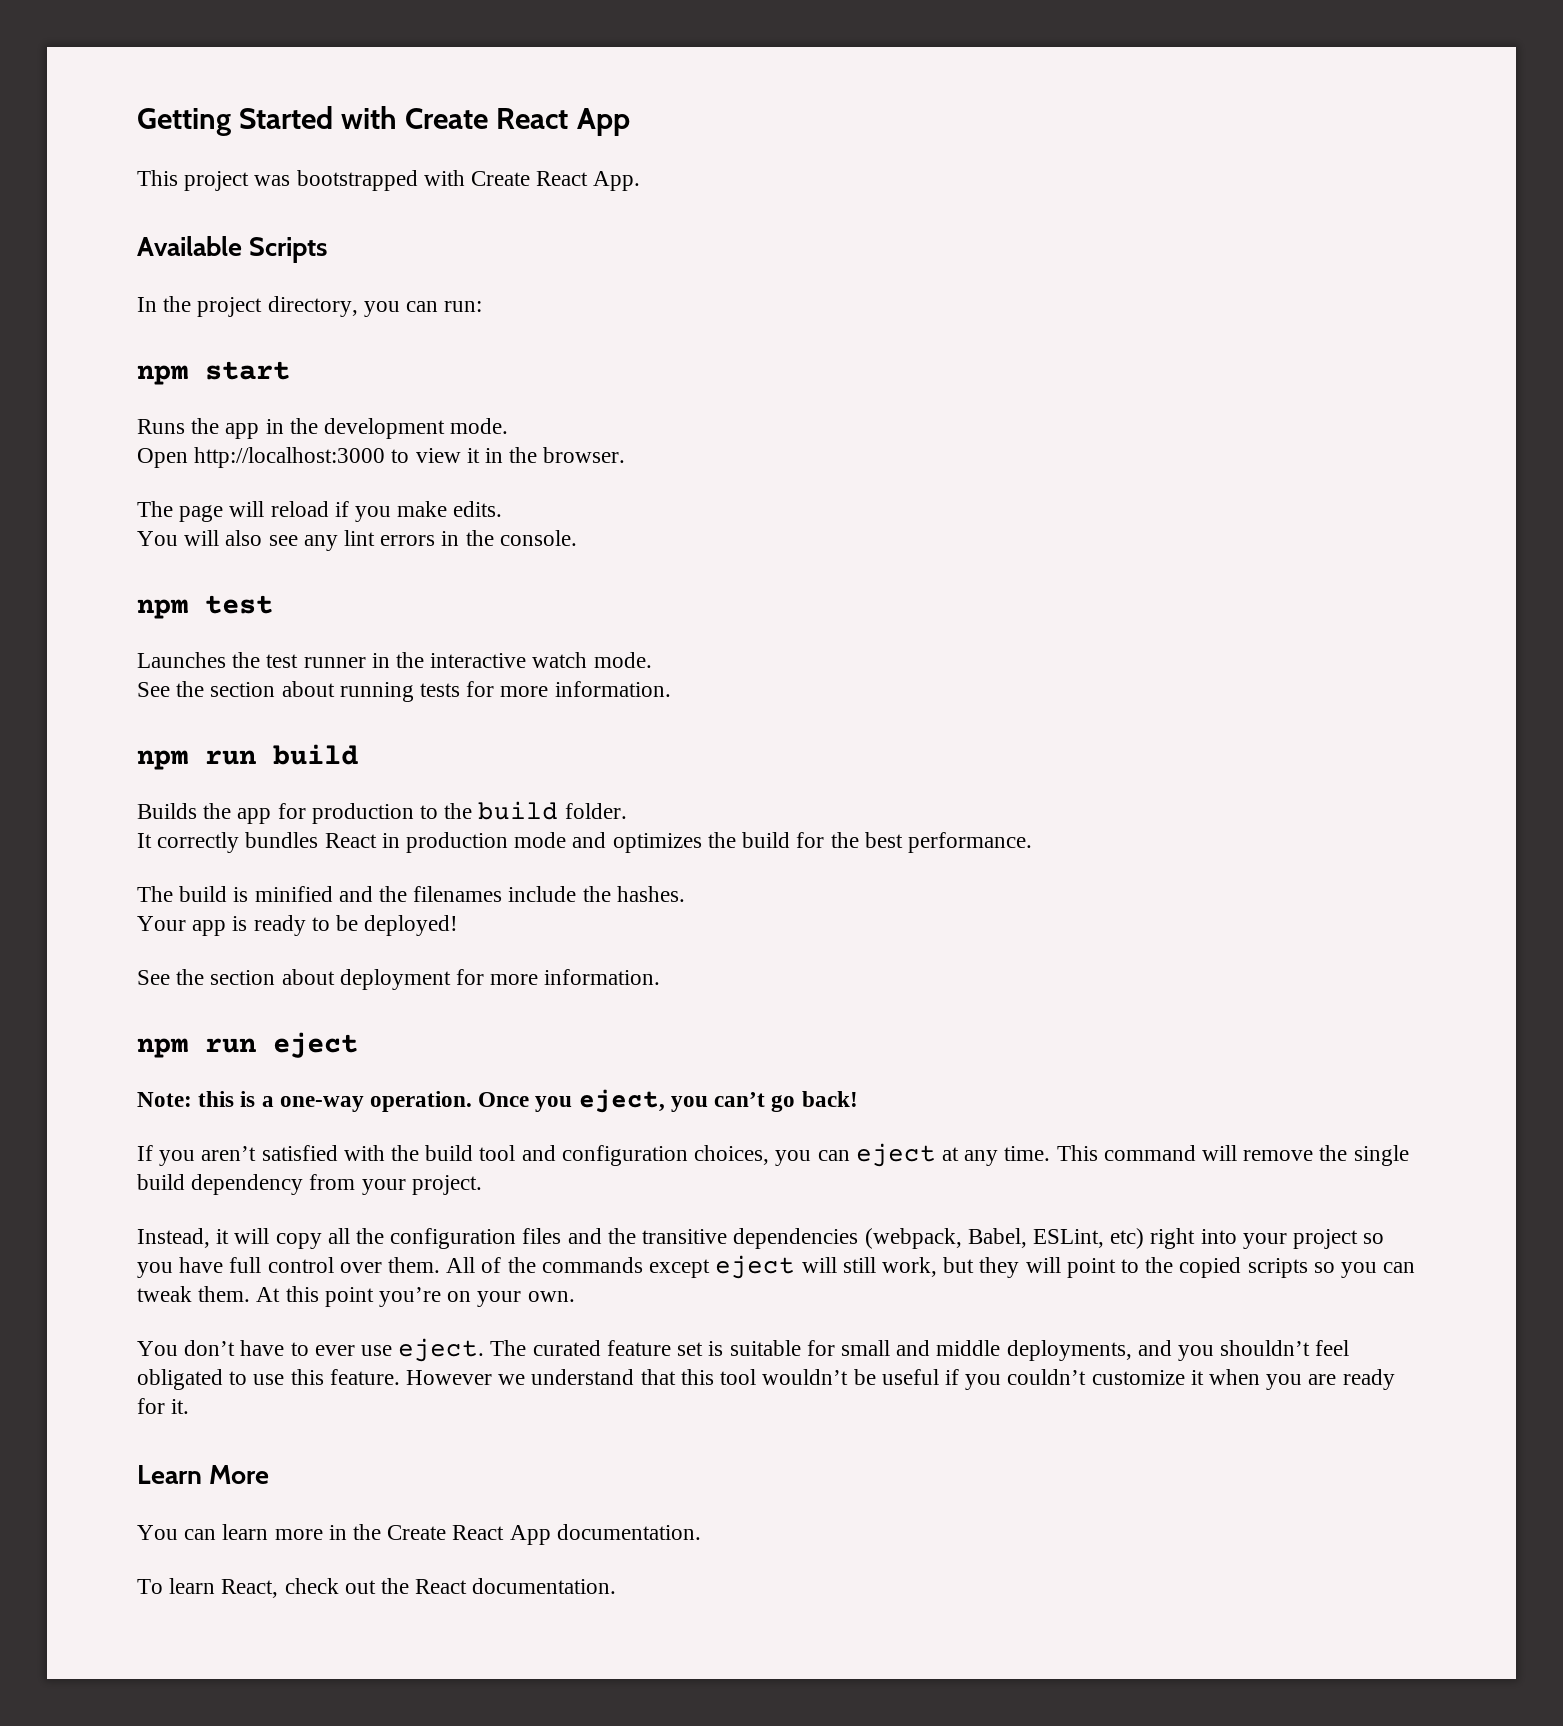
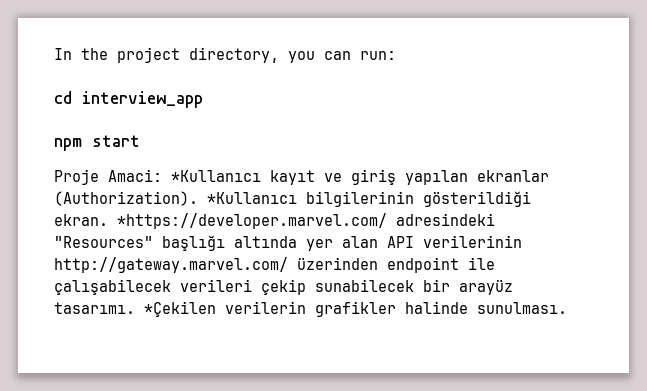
[137,106,630,136] [137,170,641,191] [137,236,328,263] Getting Started with Create React App // This project was bootstrapped with Create React App. // Available Scripts // -> (54, 54) none
(483, 306) none -> [54,91,203,108] // cd interview_app
[137,418,509,439] [137,447,626,468] [137,501,503,522] [137,530,577,551] [137,595,273,619] [137,652,652,668] [137,681,671,702] [137,744,358,770] [137,801,627,824] [137,832,1032,853] [137,886,685,902] [137,915,459,936] [137,969,661,990] [137,1032,358,1058] [137,1089,858,1113] [137,1143,1409,1167] [137,1174,482,1195] [137,1228,1385,1249] [137,1255,1416,1279] [137,1286,575,1307] [137,1338,1350,1362] [137,1369,1395,1390] [137,1398,190,1414] [137,1465,270,1484] [137,1524,701,1545] [137,1578,617,1598] Runs the app in the development mode. // Open http://localhost:3000 to view it in the browser. // The page will reload if you make edits. // You will also see any lint errors in the console. // npm test // Launches the test runner in the interactive watch mode. // See the section about running tests for more information. // npm run build // Builds the app for production to the build folder. // It correctly bundles React in production mode and optimizes the build for the best performance. // The build is minified and the filenames include the hashes. // Your app is ready to be deployed! // See the section about deployment for more information. // npm run eject // Note: this is a one-way operation. Once you eject, you can’t go back! // If you aren’t satisfied with the build tool and configuration choices, you can eject at any time. This command will remove the single build dependency from your project. // Instead, it will copy all the configuration files and the transitive dependencies (webpack, Babel, ESLint, etc) right into your project so you have full control over them. All of the commands except eject will still work, but they will point to the copied scripts so you can tweak them. At this point you’re on your own. // You don’t have to ever use eject. The curated feature set is suitable for small and middle deployments, and you shouldn’t feel obligated to use this feature. However we understand that this tool wouldn’t be useful if you couldn’t customize it when you are ready for it. // Learn More // You can learn more in the Create React App documentation. // To learn React, check out the React documentation. -> [54,169,549,185] [54,191,531,207] [54,213,495,229] [54,235,522,251] [54,257,495,273] [54,279,513,295] [54,301,567,317] Proje Amaci: *Kullanıcı kayıt ve giriş yapılan ekranlar (Authorization). *Kullanıcı bilgilerinin gösterildiği ekran. *https://developer.marvel.com/ adresindeki "Resources" başlığı altında yer alan API verilerinin http://gateway.marvel.com/ üzerinden endpoint ile çalışabilecek verileri çekip sunabilecek bir arayüz tasarımı. *Çekilen verilerin grafikler halinde sunulması.

